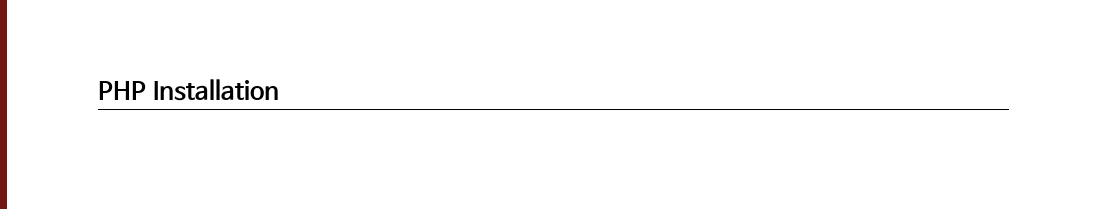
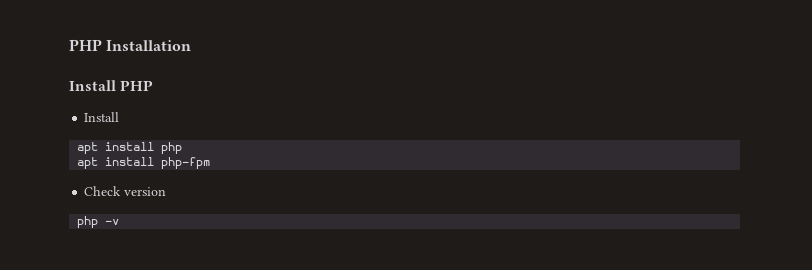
(279, 90) none -> [69,80,154,91] [84,112,120,122] [77,142,183,154] [77,157,211,169] [84,186,167,196] [77,216,120,228] // Install PHP // Install // apt install php // apt install php-fpm // Check version // php -v

